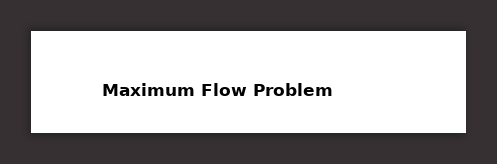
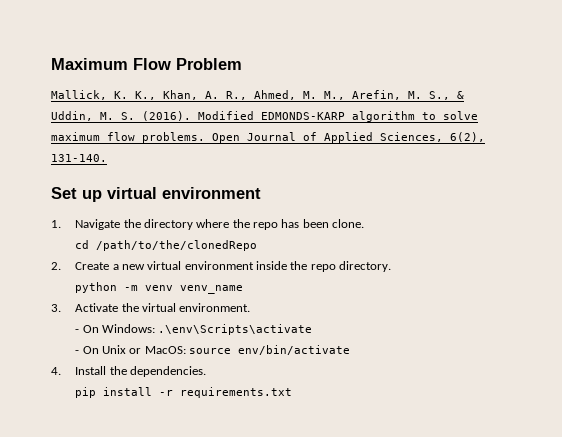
(333, 89) none -> [51,90,464,100] [51,111,478,122] [51,132,485,143] [51,154,107,162] [51,187,261,202] [51,219,365,230] [75,240,258,251] [51,261,392,272] [75,282,244,294] [51,303,251,312] [75,324,313,335] [75,345,351,355] [51,366,206,377] [75,387,293,398] // Mallick, K. K., Khan, A. R., Ahmed, M. M., Arefin, M. S., & Uddin, M. S. (2016). Modified EDMONDS-KARP algorithm to solve maximum flow problems. Open Journal of Applied Sciences, 6(2), 131-140. // Set up virtual environment // 1. Navigate the directory where the repo has been clone. // cd /path/to/the/clonedRepo // 2. Create a new virtual environment inside the repo directory. // python -m venv venv_name // 3. Activate the virtual environment. // - On Windows: .\env\Scripts\activate // - On Unix or MacOS: source env/bin/activate // 4. Install the dependencies. // pip install -r requirements.txt

